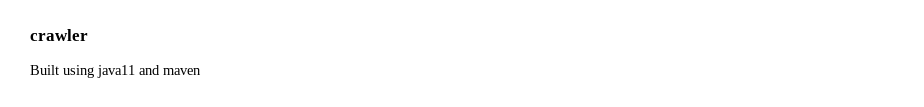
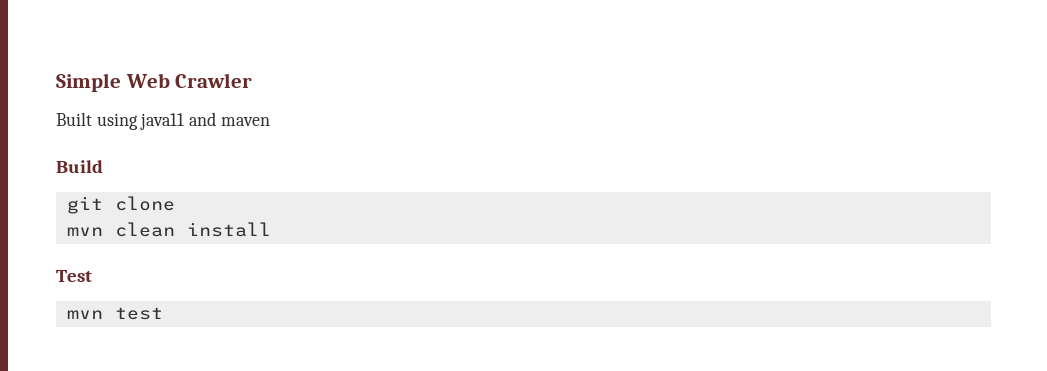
[30,29,88,41] crawler -> [56,73,253,92] Simple Web Crawler
(201, 71) none -> [56,160,103,173] [66,196,175,214] [66,222,271,237] [56,270,92,282] [66,307,163,320] // Build // git clone // mvn clean install // Test // mvn test

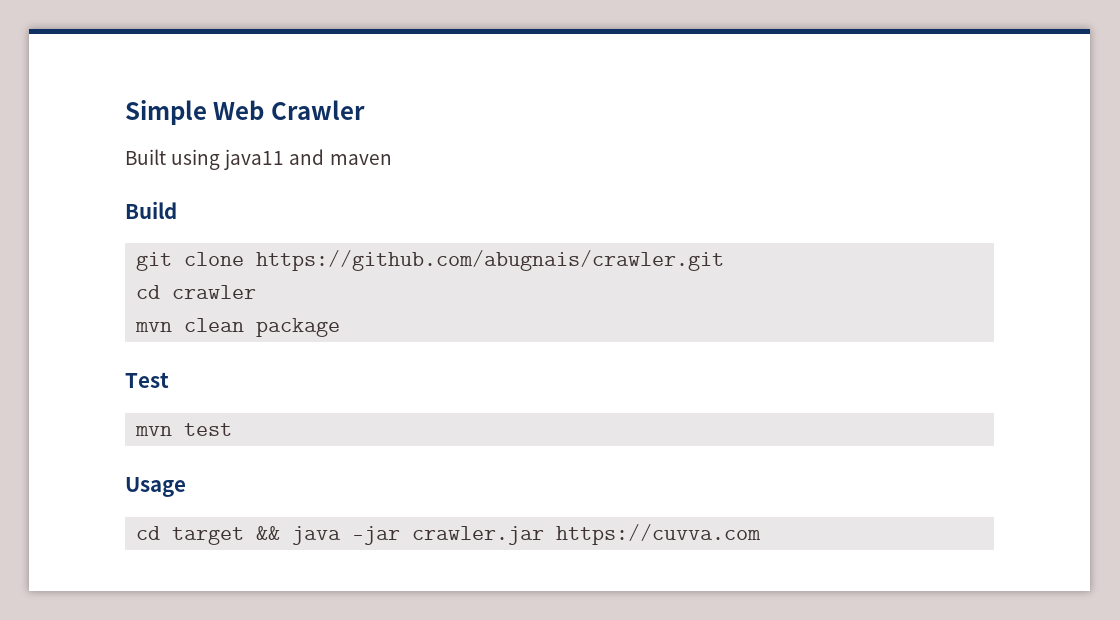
(175, 203) none -> [256,250,725,271] [136,285,257,299] https://github.com/abugnais/crawler.git // cd crawler
[186,222,271,237] install -> [256,318,341,337] package
(163, 313) none -> [125,477,186,497] [136,524,762,545] // Usage // cd target && java -jar crawler.jar https://cuvva.com

